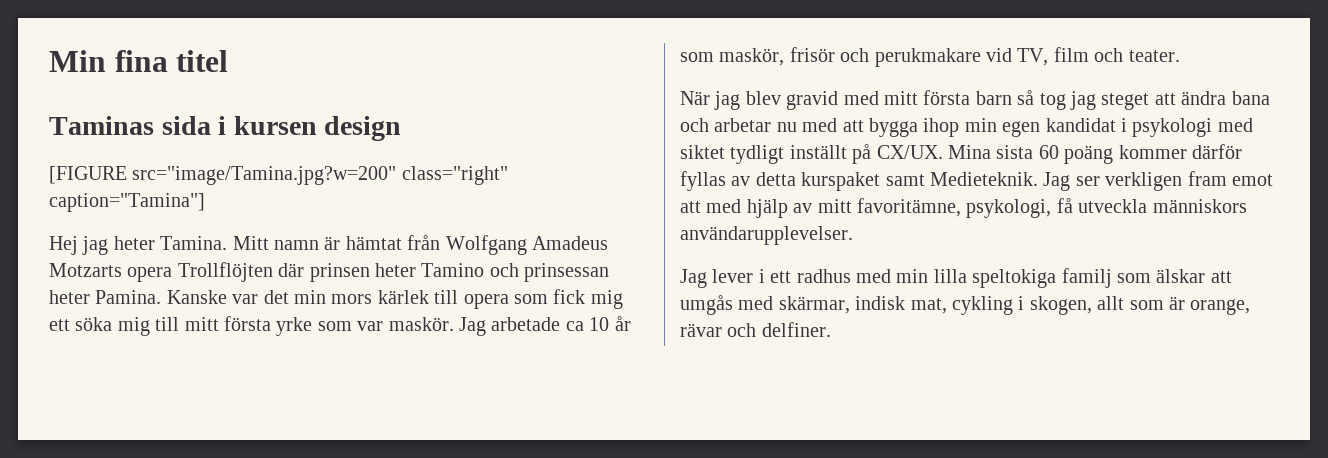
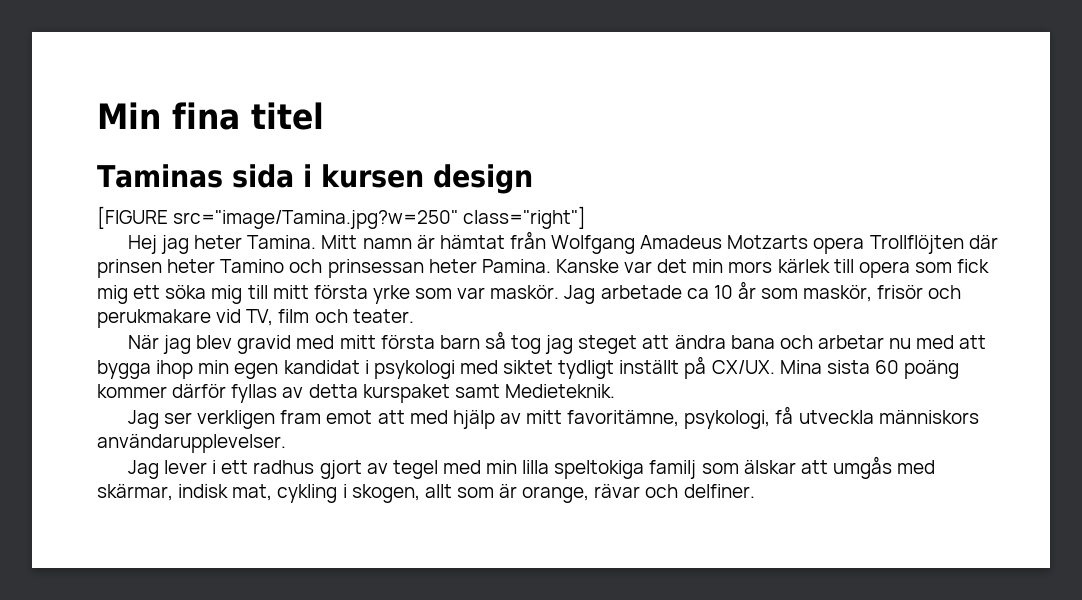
[132,166,508,185] [49,193,205,212] src="image/Tamina.jpg?w=200" class="right" caption="Tamina"] -> [173,206,587,229] src="image/Tamina.jpg?w=250" class="right"]
(1038, 179) none -> (615, 391) //
(851, 276) none -> [319,460,438,479] gjort av tegel

